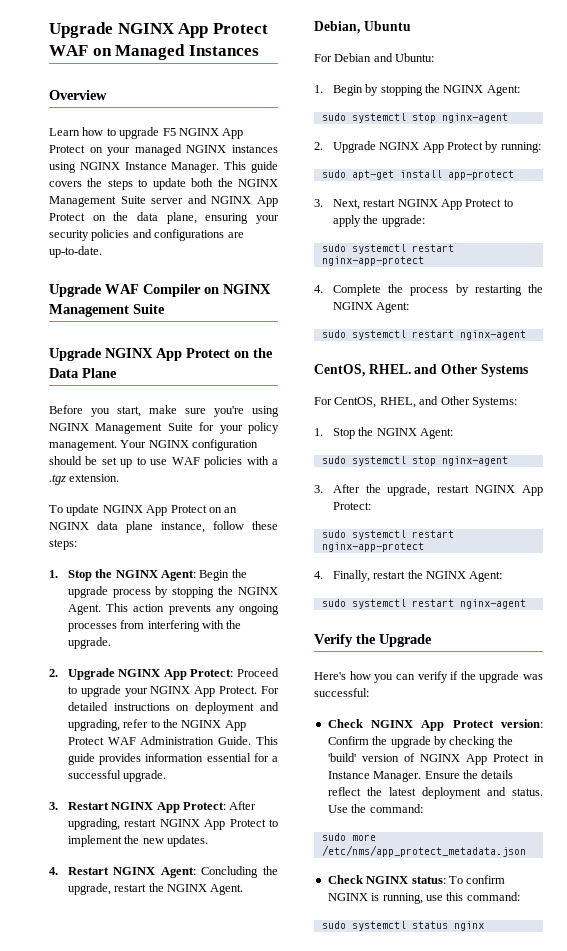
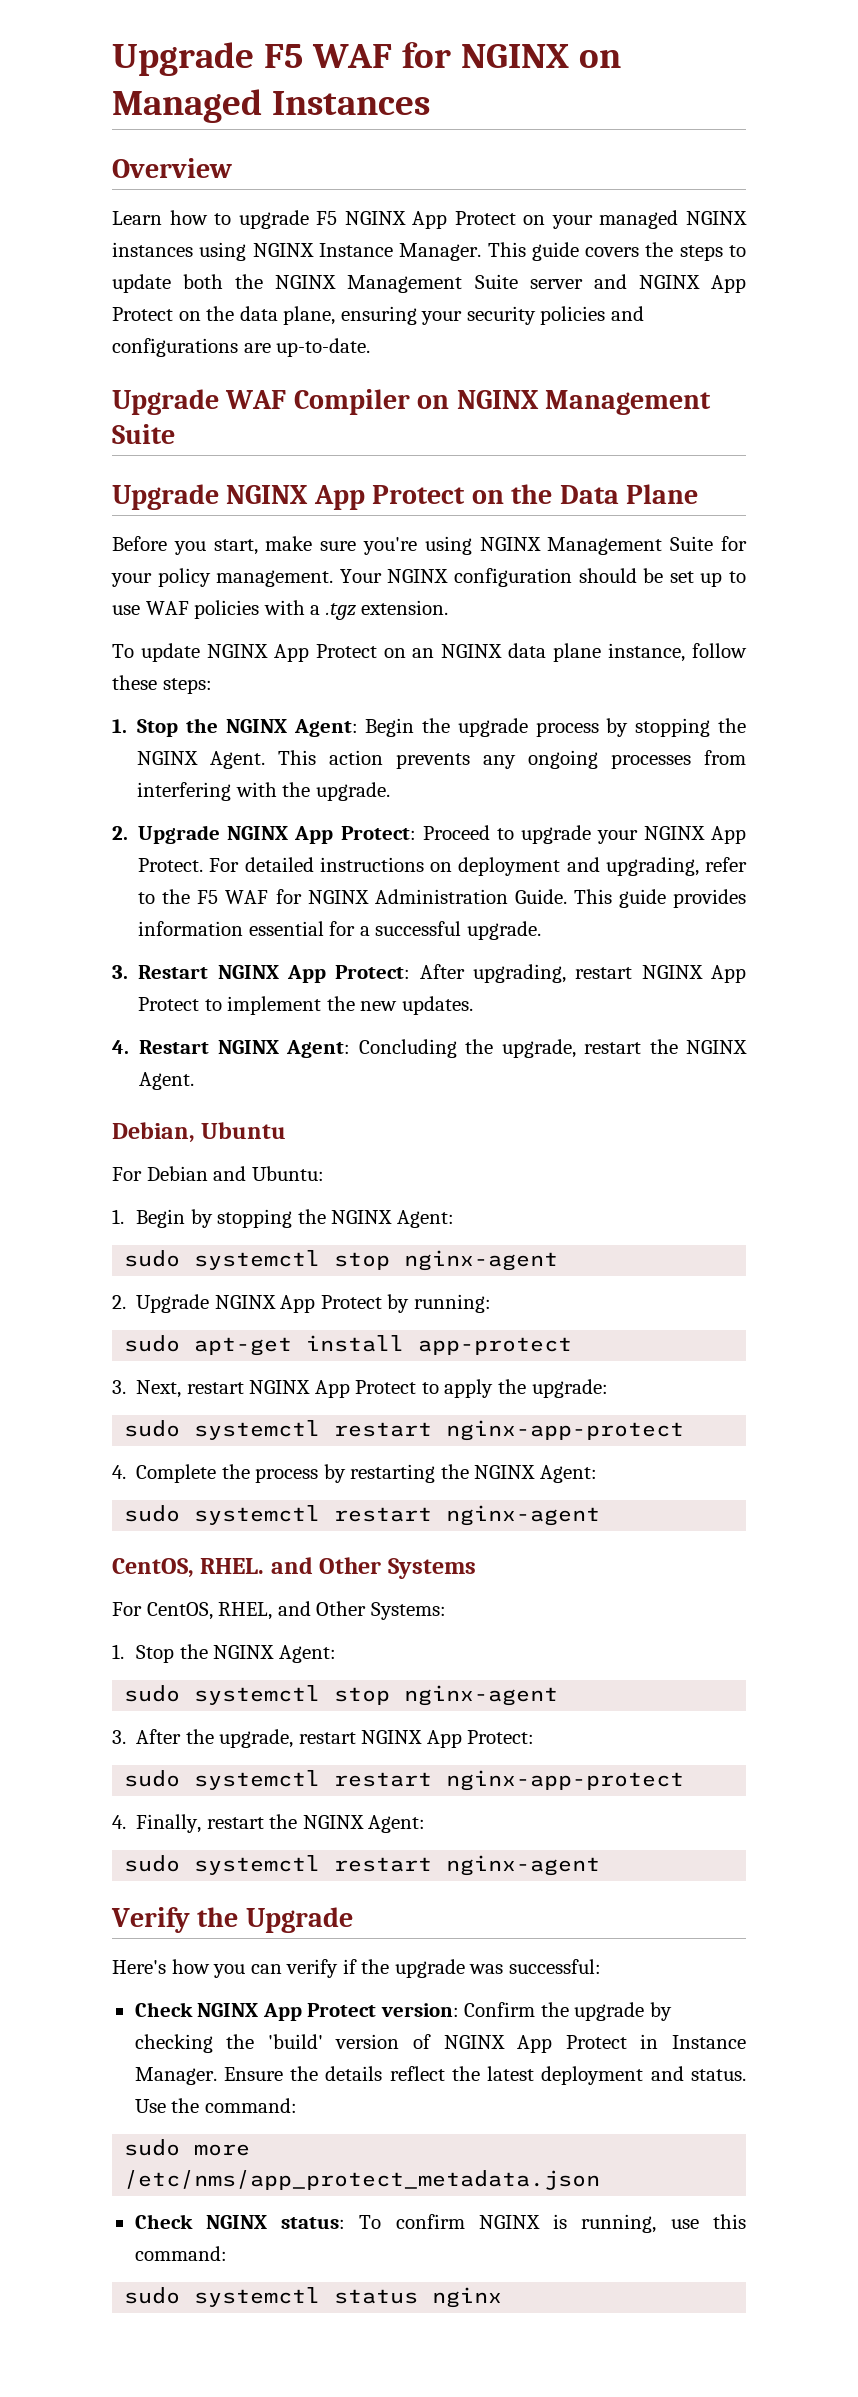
[49,22,268,38] [49,45,88,56] Upgrade NGINX App Protect WAF -> [112,42,569,76] Upgrade F5 WAF for NGINX
[181,720,246,731] [67,737,136,745] NGINX App Protect WAF -> [197,889,369,904] F5 WAF for NGINX

